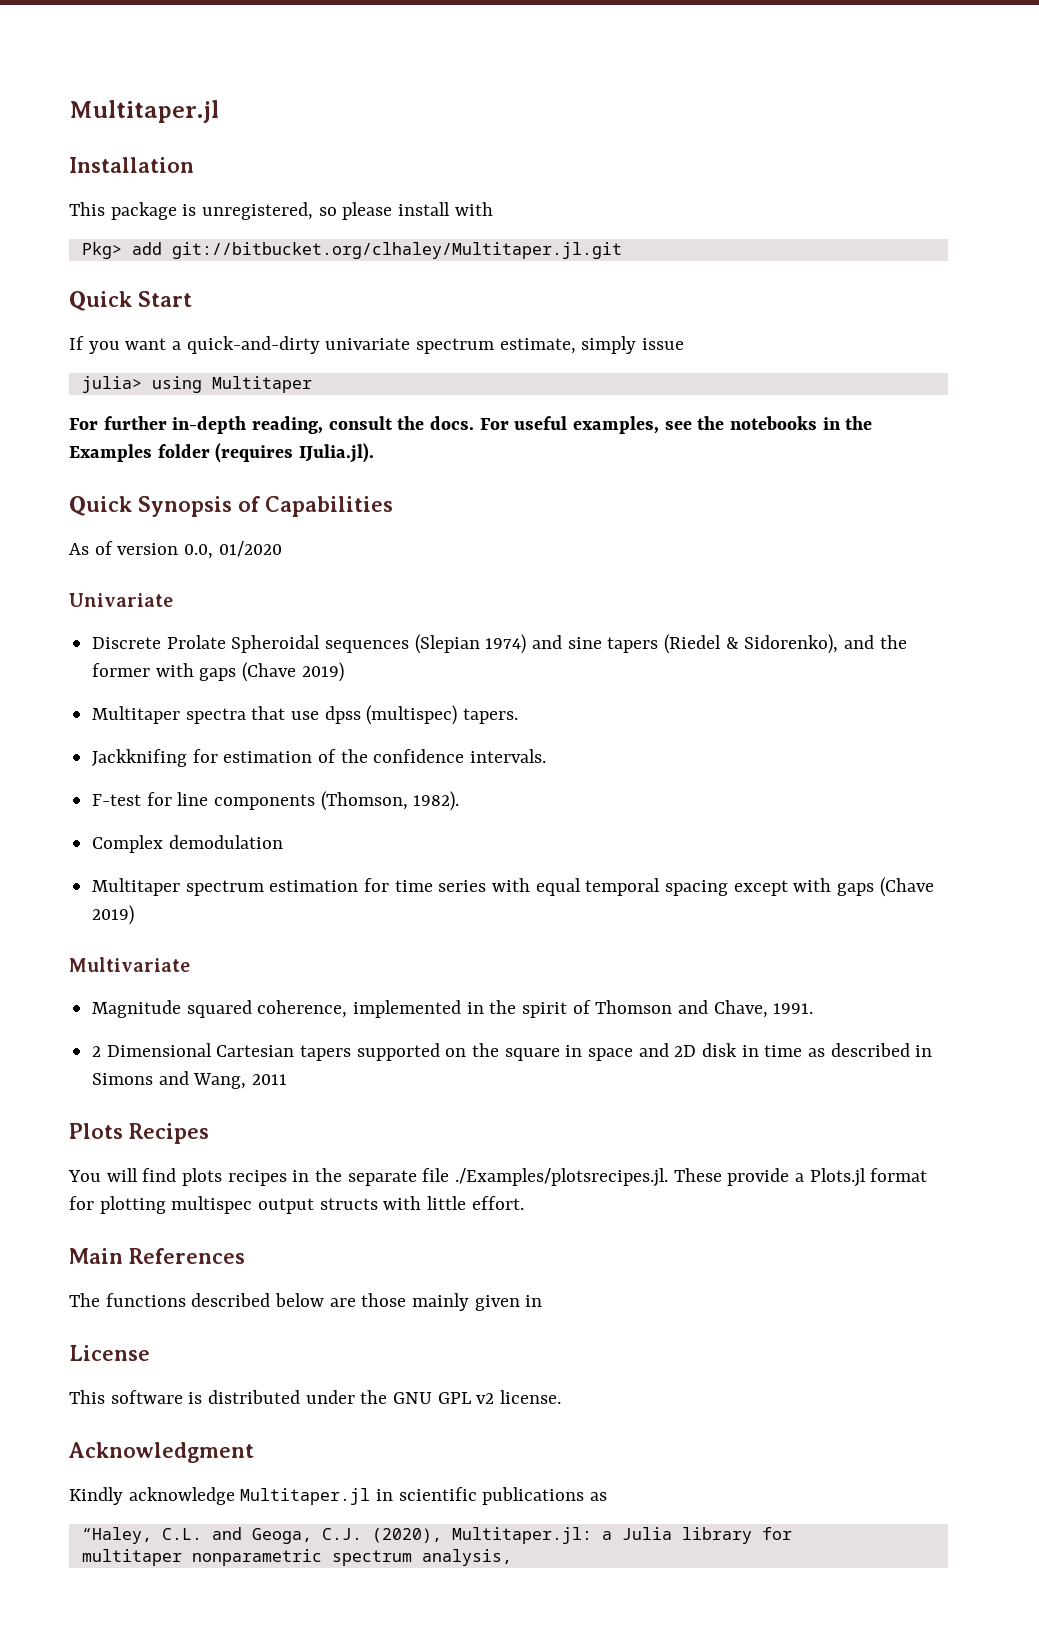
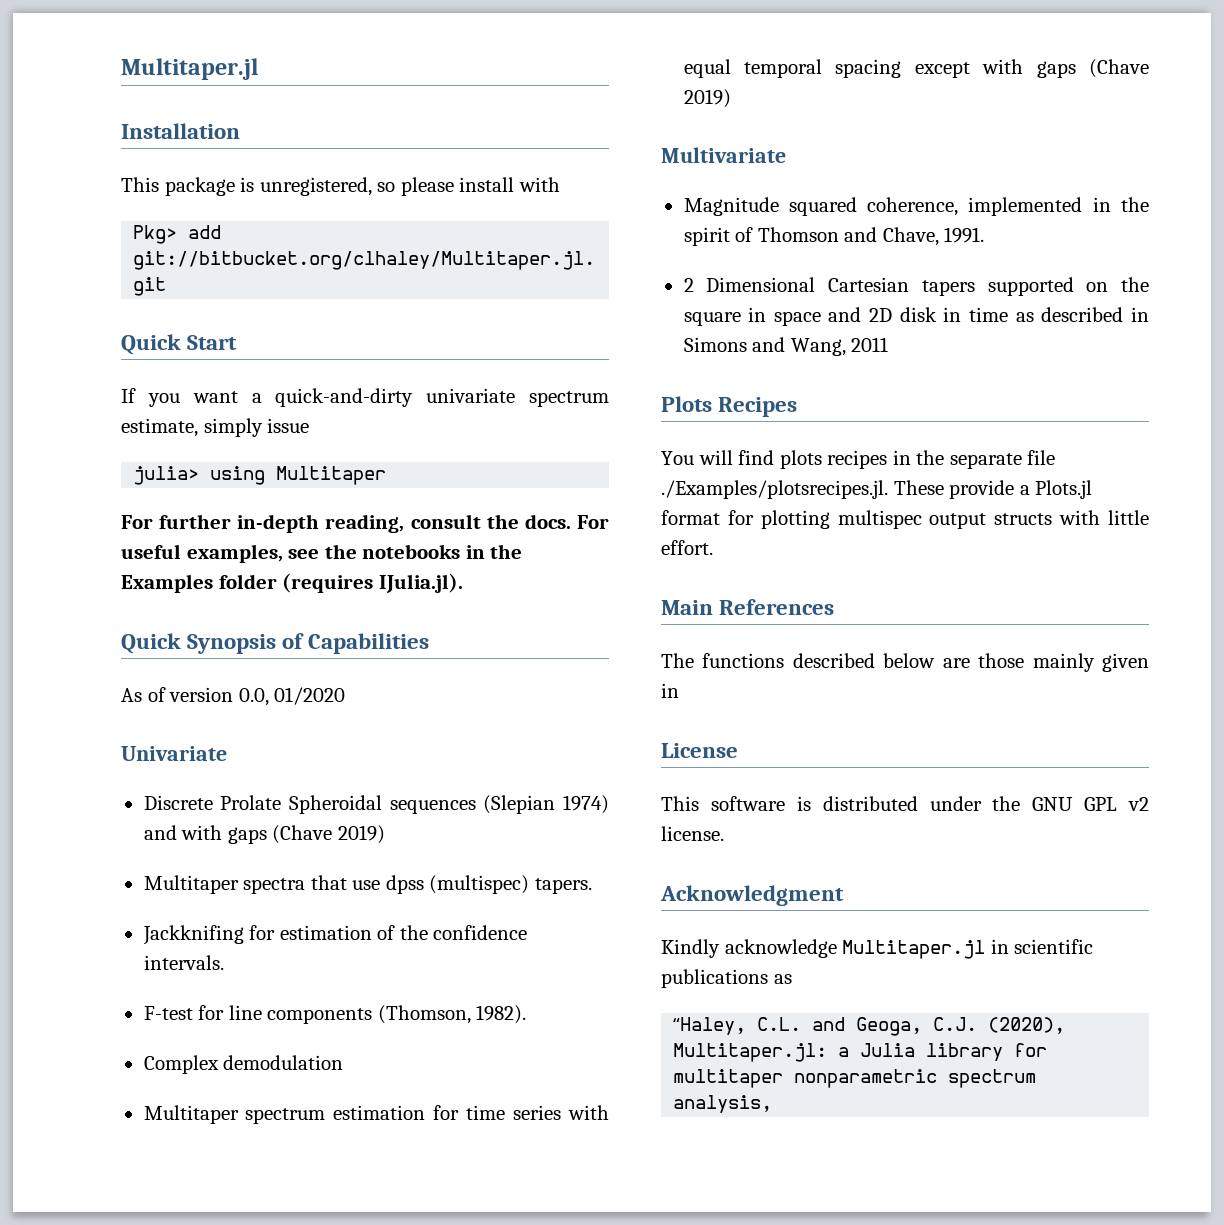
[567,634,907,654] [92,663,151,677] sine tapers (Riedel & Sidorenko), and the former -> (177, 832) none

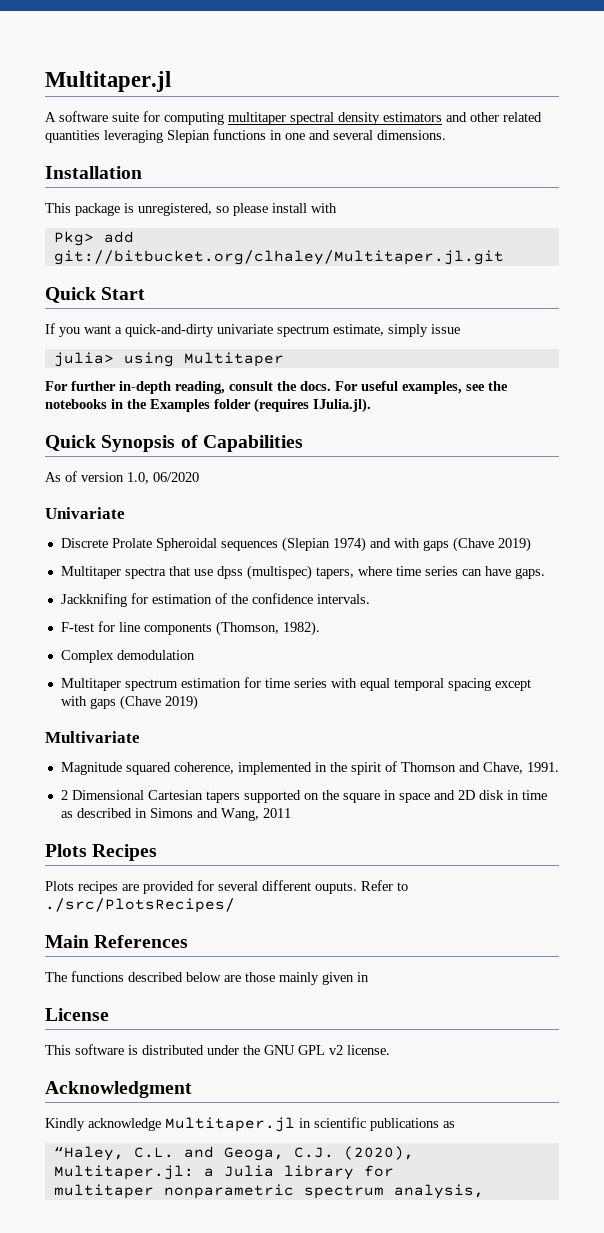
[121,58,258,80] Multitaper.jl -> [45,71,171,92] [45,111,542,125] [45,129,446,143] Multitaper.jl // A software suite for computing multitaper spectral density estimators and other related quantities leveraging Slepian functions in one and several dimensions.
[238,687,346,706] 0.0, 01/2020 -> [127,472,199,484] 1.0, 06/2020
[534,878,592,894] tapers. -> [315,566,545,579] tapers, where time series can have gaps.
[661,450,1056,469] [661,480,1093,499] [661,510,1149,529] [661,540,713,555] You will find plots recipes in the separate file ./Examples/plotsrecipes.jl. These provide a Plots.jl format for plotting multispec output structs with little effort. -> [45,880,408,894] [45,898,235,913] Plots recipes are provided for several different ouputs. Refer to ./src/PlotsRecipes/

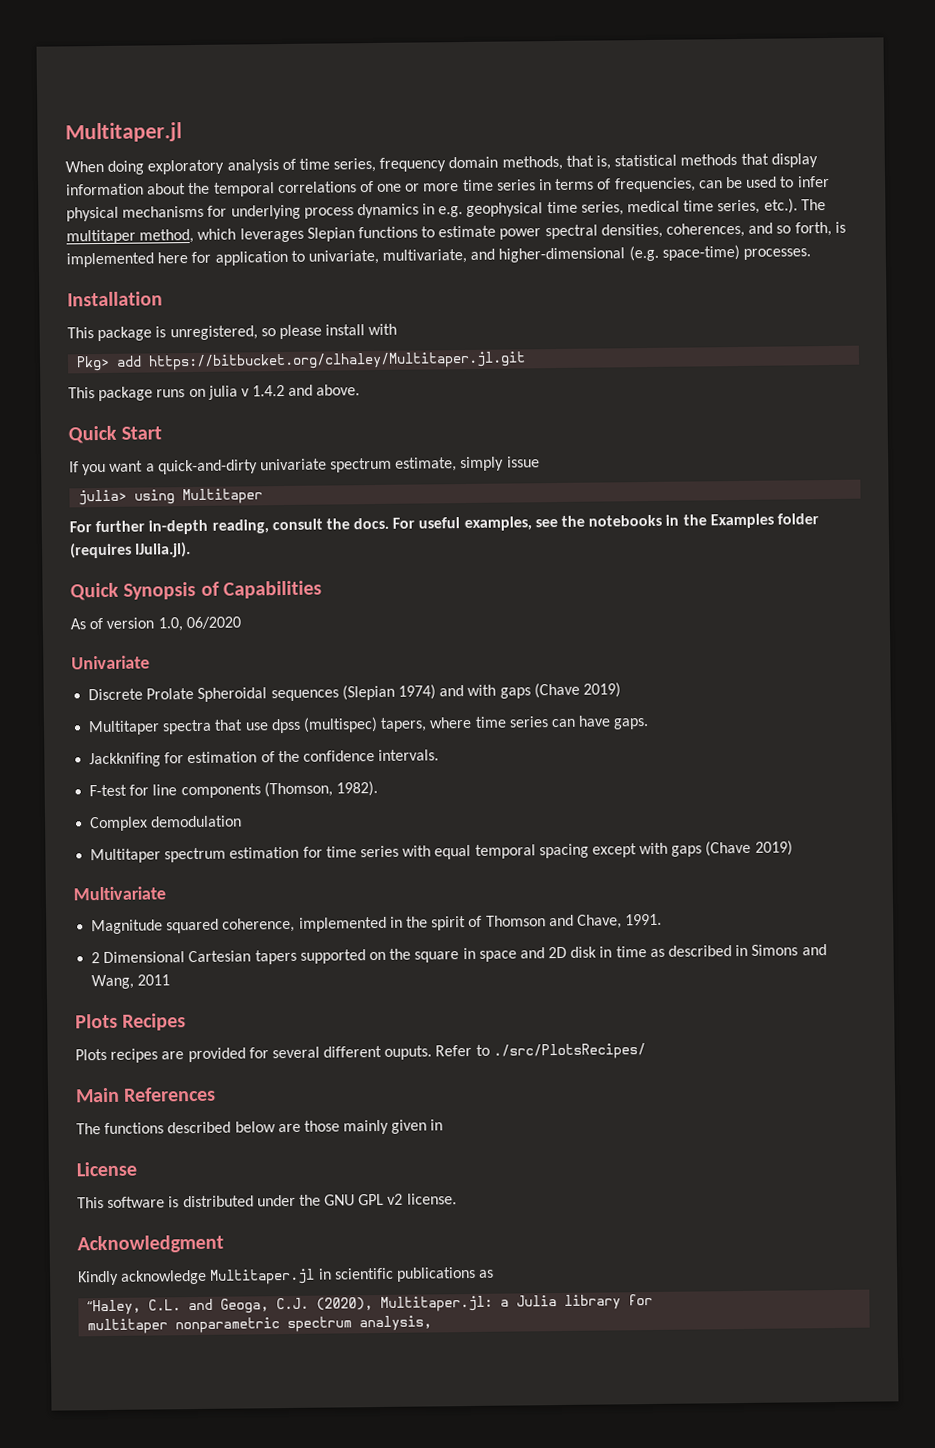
[45,111,542,125] [45,129,446,143] A software suite for computing multitaper spectral density estimators and other related quantities leveraging Slepian functions in one and several dimensions. -> [65,153,818,175] [66,175,830,197] [66,198,826,222] [66,221,846,245] [66,244,812,268] When doing exploratory analysis of time series, frequency domain methods, that is, statistical methods that display information about the temporal correlations of one or more time series in terms of frequencies, can be used to infer physical mechanisms for underlying process dynamics in e.g. geophysical time series, medical time series, etc.). The multitaper method, which leverages Slepian functions to estimate power spectral densities, coherences, and so forth, is implemented here for application to univariate, multivariate, and higher-dimensional (e.g. space-time) processes.
[53,250,504,265] git://bitbucket.org/clhaley/Multitaper.jl.git -> [148,351,527,371] [68,384,361,402] https://bitbucket.org/clhaley/Multitaper.jl.git // This package runs on julia v 1.4.2 and above.

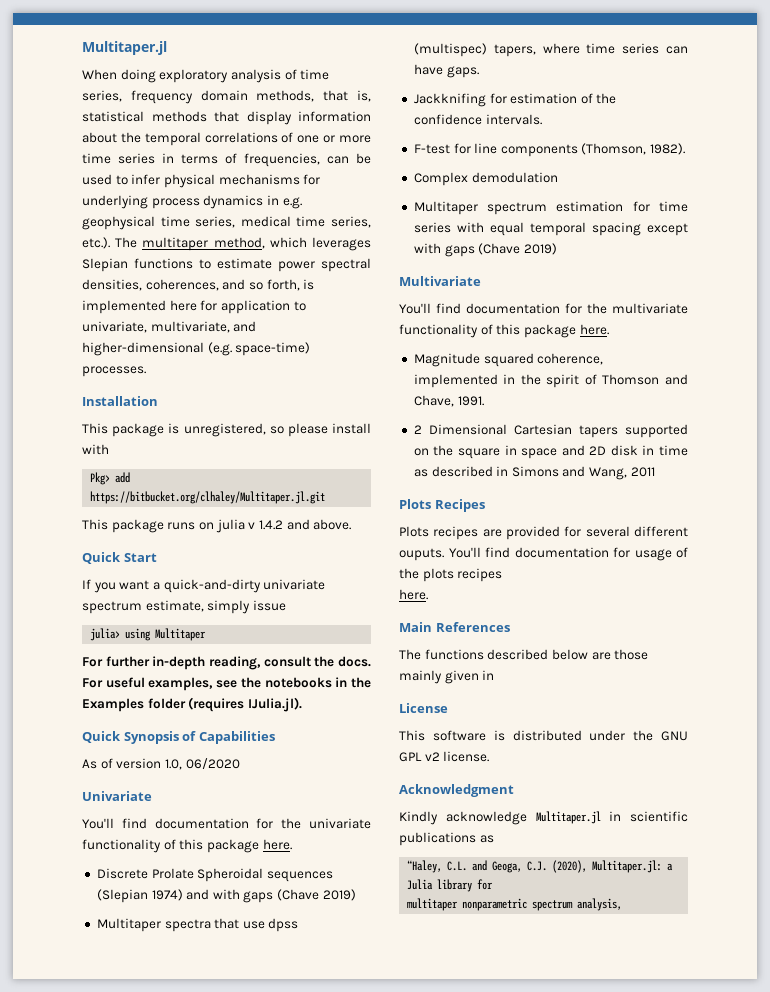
(150, 662) none -> [82,818,372,829] [82,839,292,853] // You'll find documentation for the univariate functionality of this package here.
(166, 893) none -> [399,303,688,314] [399,324,609,338] // You'll find documentation for the multivariate functionality of this package here.
[435,1043,646,1060] Refer to ./src/PlotsRecipes/ -> [448,547,688,561] [399,568,503,582] [399,589,428,600] You'll find documentation for usage of the plots recipes // here.

